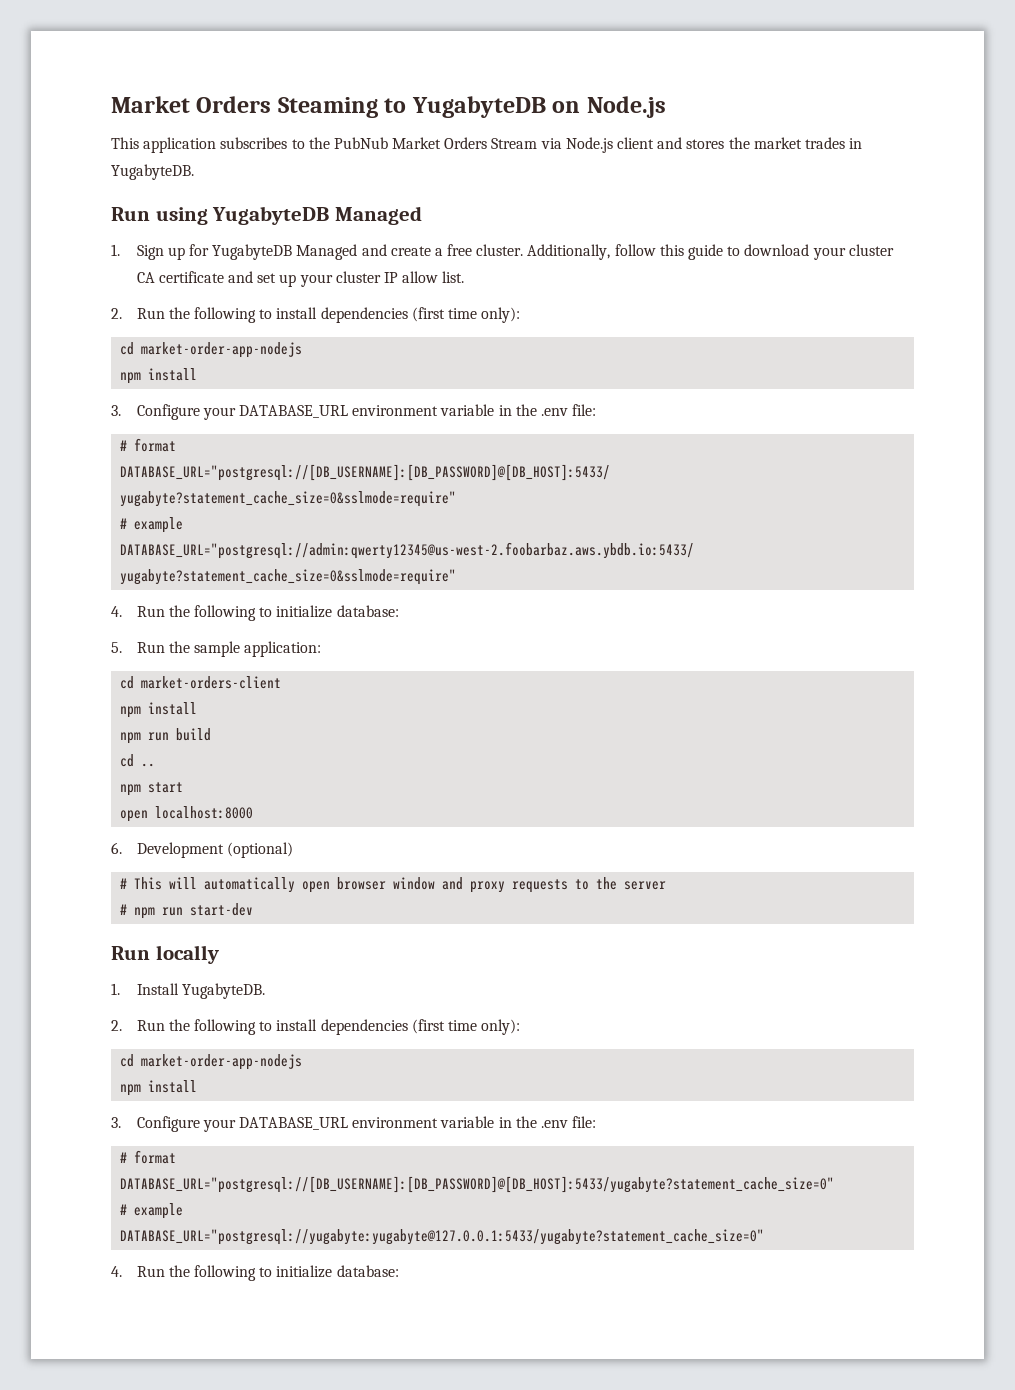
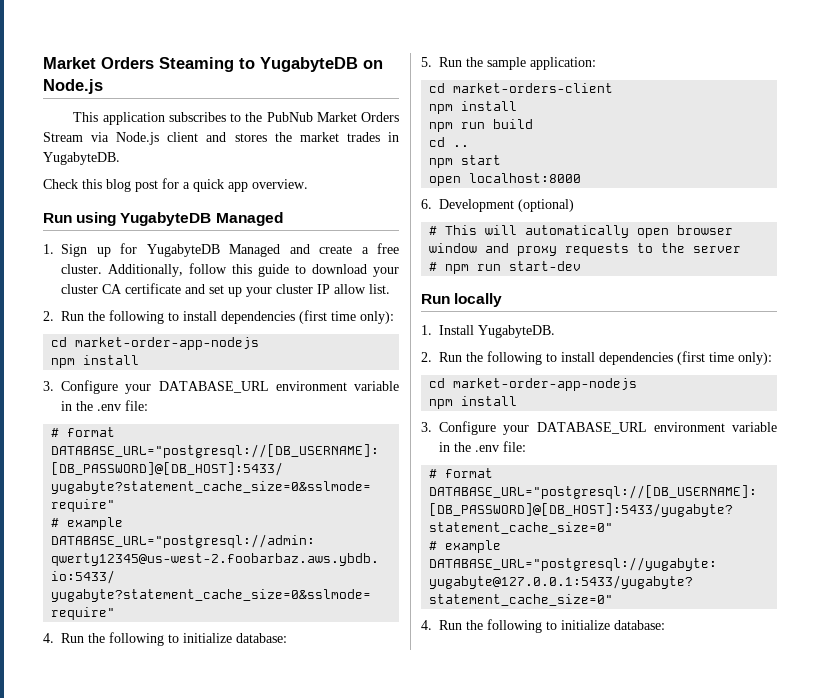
(194, 172) none -> [43,178,308,192] // Check this blog post for a quick app overview.

